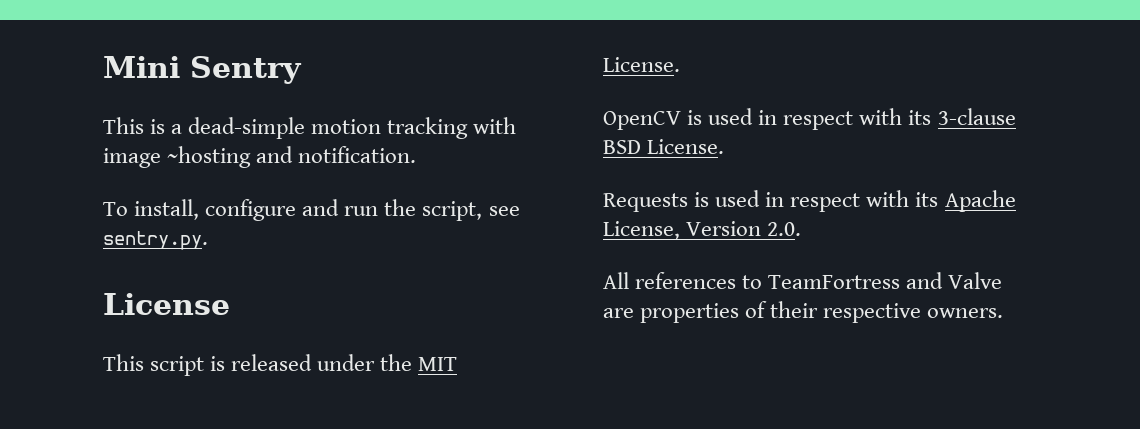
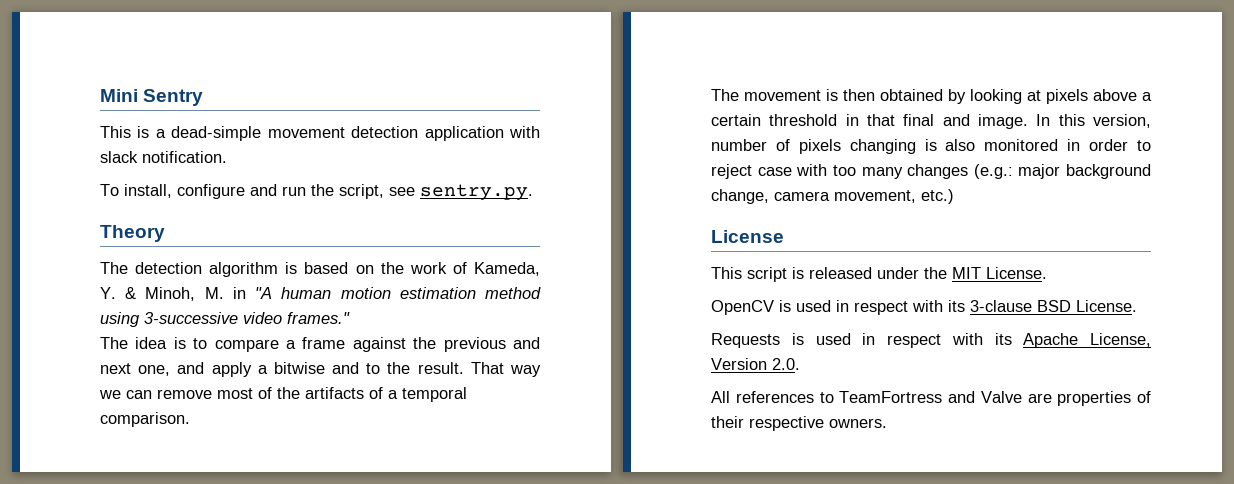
[311,117,517,139] [103,146,294,168] motion tracking with image ~hosting and -> [267,126,540,141] [100,151,138,163] movement detection application with slack
(208, 240) none -> [100,225,165,242] [100,262,540,277] [100,287,541,301] [100,312,350,327] [100,337,540,352] [100,362,541,377] [99,387,467,402] [100,412,190,427] [711,89,1152,104] [711,114,1151,129] [711,139,1151,154] [711,164,1151,179] [711,189,954,204] // Theory // The detection algorithm is based on the work of Kameda, Y. & Minoh, M. in "A human motion estimation method using 3-successive video frames." // The idea is to compare a frame against the previous and next one, and apply a bitwise and to the result. That way we can remove most of the artifacts of a temporal comparison. // The movement is then obtained by looking at pixels above a certain threshold in that final and image. In this version, number of pixels changing is also monitored in order to reject case with too many changes (e.g.: major background change, camera movement, etc.)

